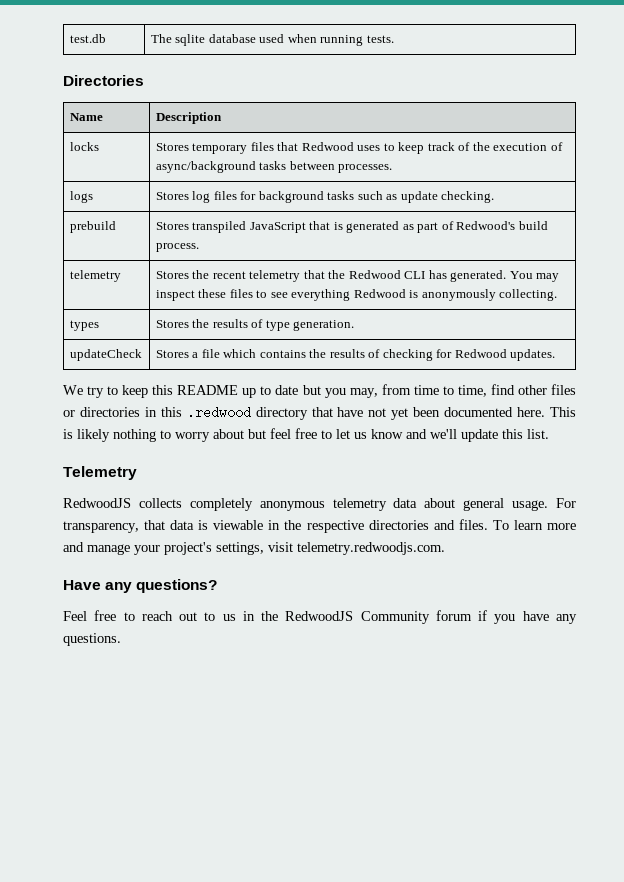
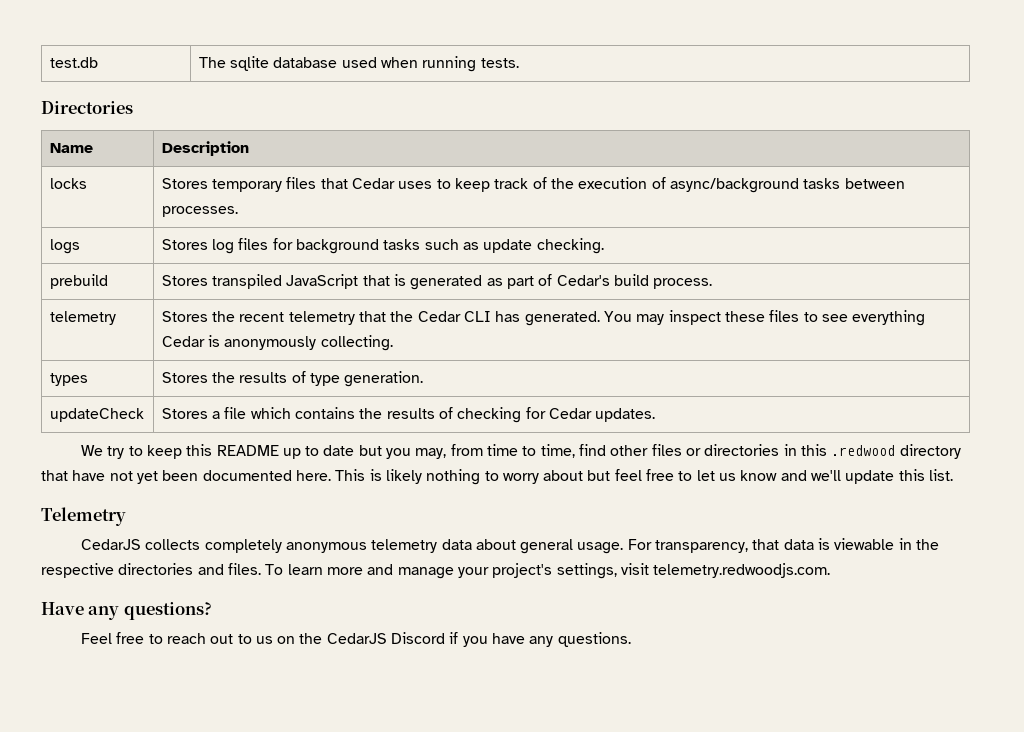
[301,142,354,151] Redwood -> [352,178,396,189] Cedar
[456,221,516,230] Redwood's -> [556,275,610,286] Cedar's
[348,270,401,279] Redwood -> [417,311,461,322] Cedar
[353,289,406,298] Redwood -> [161,336,205,347] Cedar
[454,349,507,358] Redwood -> [548,408,592,419] Cedar
[63,498,131,508] RedwoodJS -> [80,539,141,550] CedarJS
[242,610,472,624] in the RedwoodJS Community forum -> [277,632,446,644] on the CedarJS Discord

